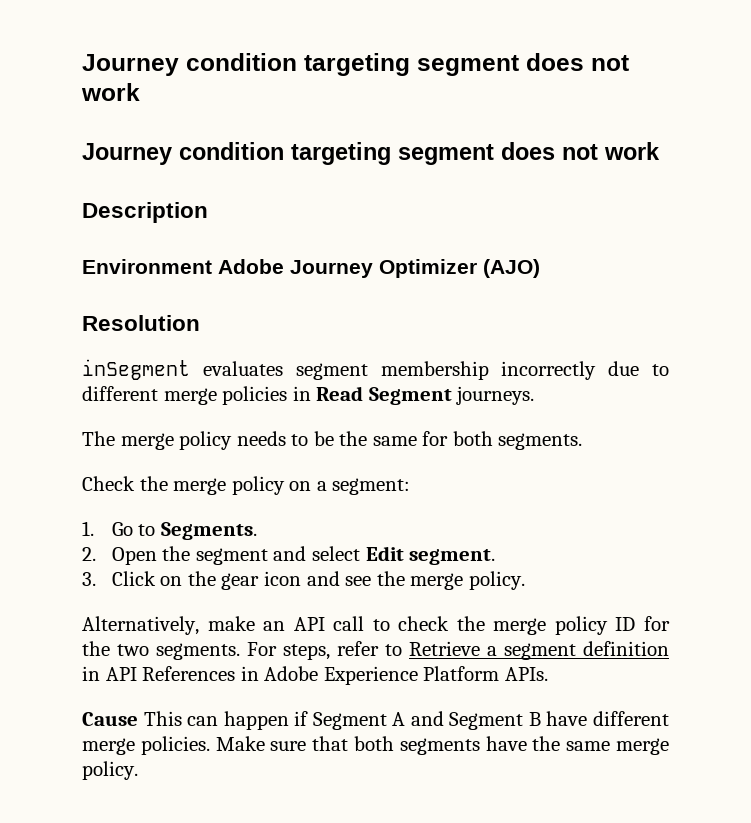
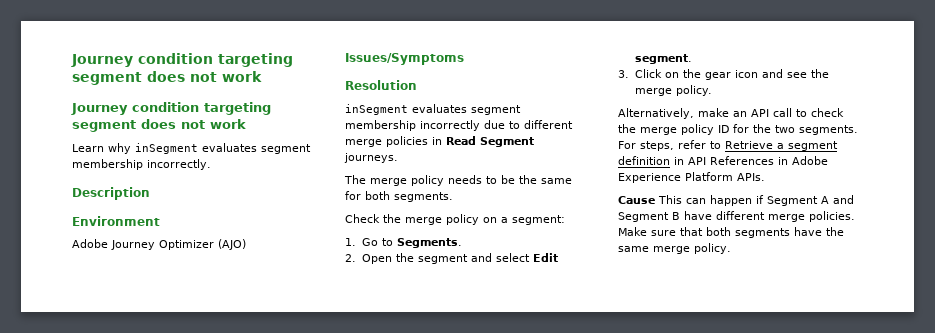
(660, 151) none -> [72,143,311,154] [72,159,211,170] // Learn why inSegment evaluates segment membership incorrectly.
(212, 266) none -> (160, 221) //
(540, 268) none -> [345,53,464,65] // Issues/Symptoms

